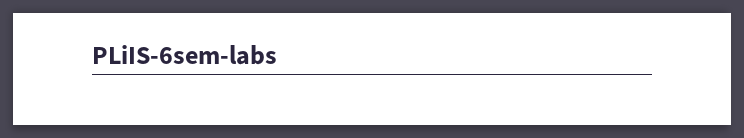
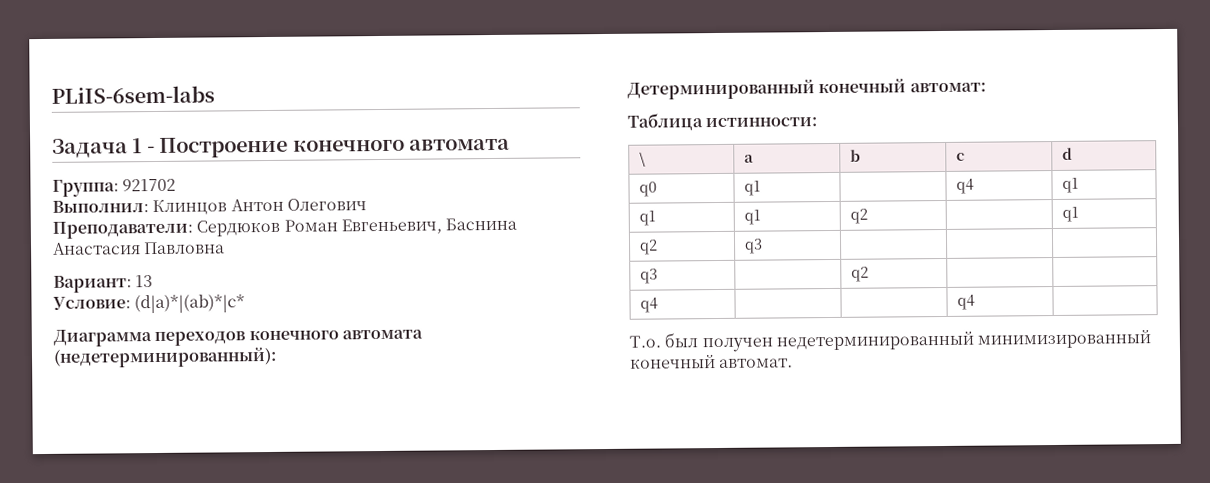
(277, 55) none -> [52,136,510,158] [52,178,177,197] [52,198,367,216] [52,217,518,239] [52,241,226,255] [53,275,154,293] [53,294,246,314] [53,329,423,347] [53,346,277,368] [627,78,986,100] [627,113,818,131] [639,151,647,167] [744,154,755,163] [850,149,862,162] [956,152,966,161] [1062,147,1074,160] [639,181,658,197] [744,180,762,196] [956,178,975,194] [1062,177,1080,193] [639,210,657,226] [744,209,762,225] [850,208,869,224] [1062,206,1080,222] [639,239,659,255] [744,238,764,254] [640,268,659,284] [851,266,870,282] [640,297,659,313] [957,294,976,310] [629,329,1152,353] [630,354,794,369] // Задача 1 - Построение конечного автомата // Группа: 921702 // Выполнил: Клинцов Антон Олегович // Преподаватели: Сердюков Роман Евгеньевич, Баснина Анастасия Павловна // Вариант: 13 // Условие: (d|a)*|(ab)*|c* // Диаграмма переходов конечного автомата (недетерминированный): // Детерминированный конечный автомат: // Таблица истинности: // \ | a | b | c | d // q0 | q1 | | q4 | q1 // q1 | q1 | q2 | | q1 // q2 | q3 | | | // q3 | | q2 | | // q4 | | | q4 | // Т.о. был получен недетерминированный минимизированный конечный автомат.

